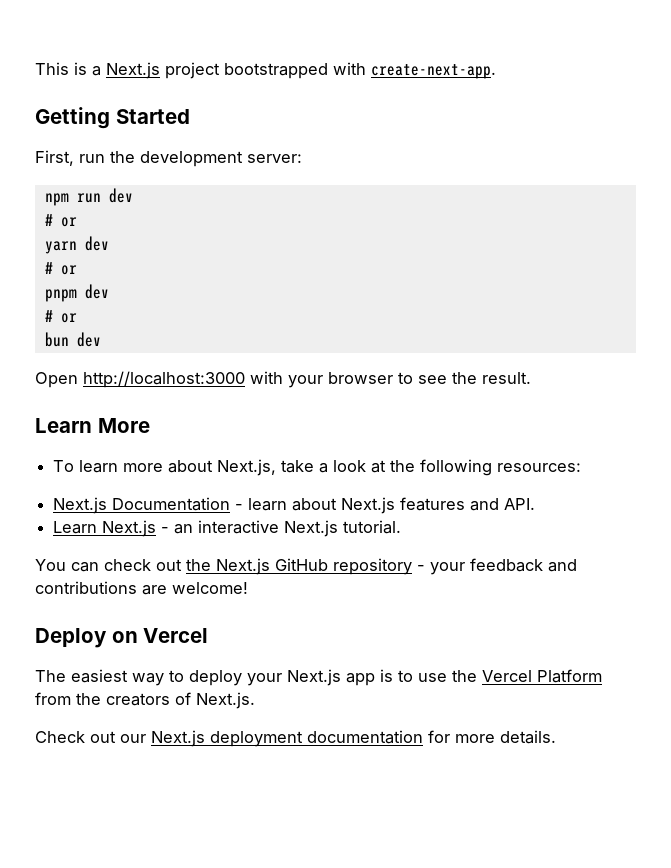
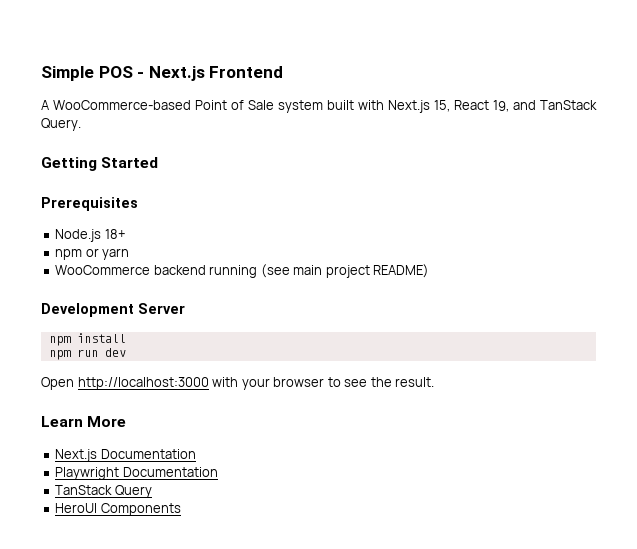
[35,62,496,79] [35,107,190,129] [35,150,302,167] [44,188,133,206] [44,214,77,227] [44,236,109,254] [44,262,77,275] [44,284,109,302] [44,310,77,323] [44,332,69,347] This is a Next.js project bootstrapped with create-next-app. // Getting Started // First, run the development server: // npm run dev // # or // yarn dev // # or // pnpm dev // # or // bun -> [41,66,284,81] [41,100,597,113] [41,118,81,131] [41,157,159,171] [41,197,138,211] [55,229,126,242] [55,248,130,260] [55,264,430,278] [41,303,185,317] [48,333,126,346] [48,349,98,360] Simple POS - Next.js Frontend // A WooCommerce-based Point of Sale system built with Next.js 15, React 19, and TanStack Query. // Getting Started // Prerequisites // Node.js 18+ // npm or yarn // WooCommerce backend running (see main project README) // Development Server // npm install // npm run
[53,459,582,476] [53,497,536,514] [53,520,402,537] [35,558,577,575] [35,581,248,595] [35,628,209,648] [35,669,602,686] [35,692,255,709] [35,730,556,747] To learn more about Next.js, take a look at the following resources: // Next.js Documentation - learn about Next.js features and API. // Learn Next.js - an interactive Next.js tutorial. // You can check out the Next.js GitHub repository - your feedback and contributions are welcome! // Deploy on Vercel // The easiest way to deploy your Next.js app is to use the Vercel Platform from the creators of Next.js. // Check out our Next.js deployment documentation for more details. -> [55,449,196,462] [55,467,218,480] [55,485,152,498] [55,503,181,516] Next.js Documentation // Playwright Documentation // TanStack Query // HeroUI Components

